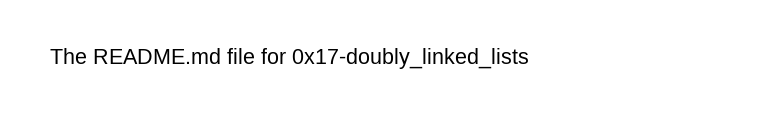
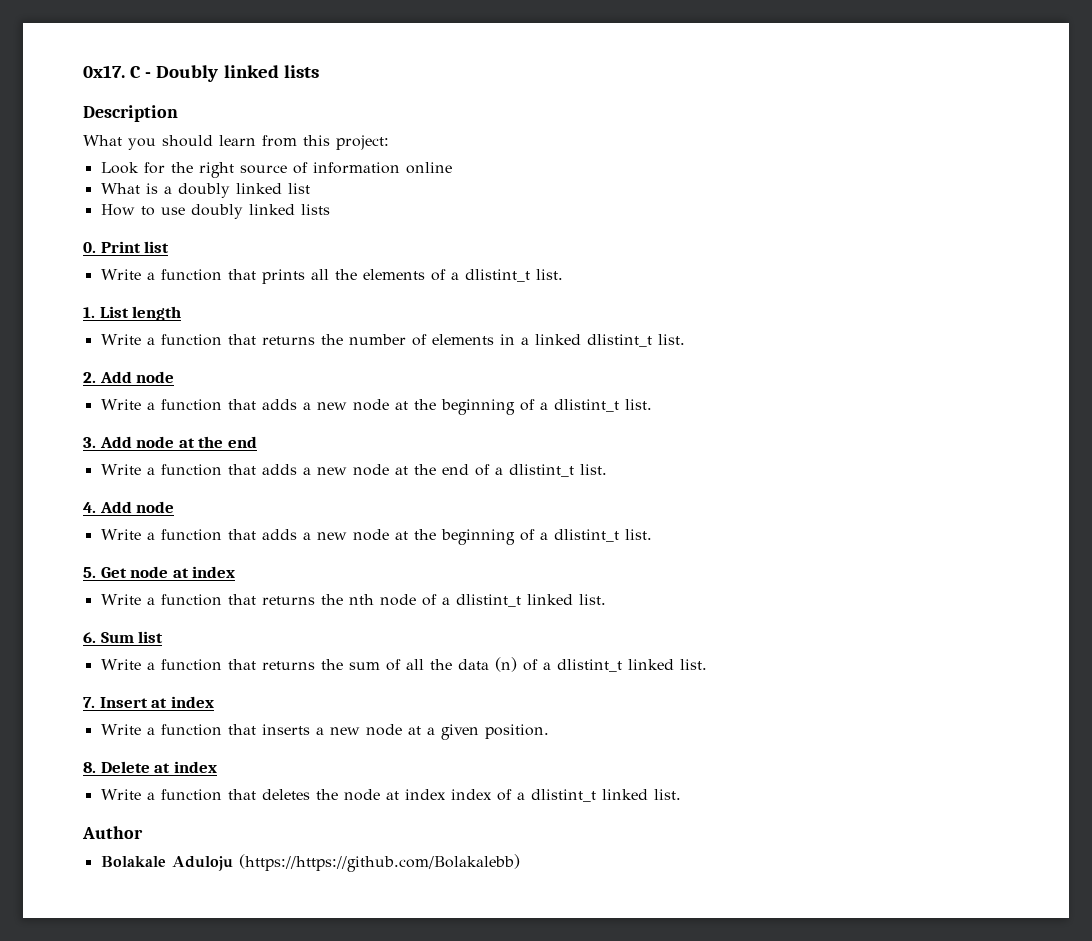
[50,48,529,69] The README.md file for 0x17-doubly_linked_lists -> [83,65,319,82] [83,105,178,122] [83,135,389,150] [100,162,452,178] [100,183,310,198] [100,204,330,219] [83,241,170,253] [100,269,563,284] [83,306,182,321] [100,334,685,347] [83,371,175,383] [100,399,652,415] [83,436,257,448] [100,464,607,477] [83,501,175,513] [100,529,652,545] [83,566,236,578] [100,594,606,607] [83,631,164,643] [100,657,707,672] [83,696,214,708] [100,724,549,740] [83,761,217,773] [100,789,681,802] [82,826,143,839] [100,854,520,872] 0x17. C - Doubly linked lists // Description // What you should learn from this project: // Look for the right source of information online // What is a doubly linked list // How to use doubly linked lists // 0. Print list // Write a function that prints all the elements of a dlistint_t list. // 1. List length // Write a function that returns the number of elements in a linked dlistint_t list. // 2. Add node // Write a function that adds a new node at the beginning of a dlistint_t list. // 3. Add node at the end // Write a function that adds a new node at the end of a dlistint_t list. // 4. Add node // Write a function that adds a new node at the beginning of a dlistint_t list. // 5. Get node at index // Write a function that returns the nth node of a dlistint_t linked list. // 6. Sum list // Write a function that returns the sum of all the data (n) of a dlistint_t linked list. // 7. Insert at index // Write a function that inserts a new node at a given position. // 8. Delete at index // Write a function that deletes the node at index index of a dlistint_t linked list. // Author // Bolakale Aduloju (https://https://github.com/Bolakalebb)

